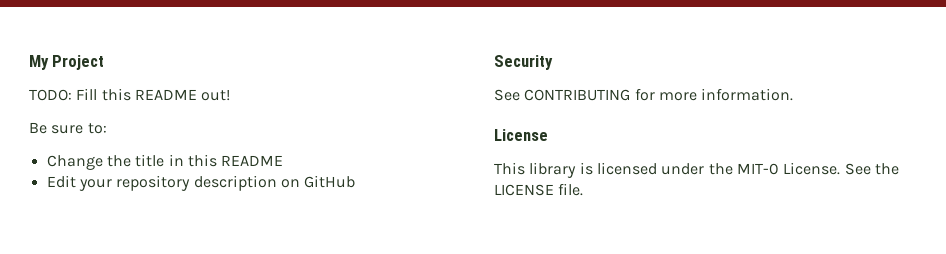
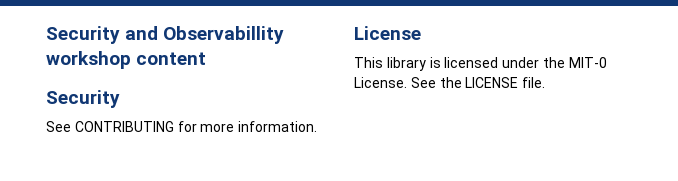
[29,55,105,70] [29,88,231,101] [29,122,107,134] [46,154,284,170] [46,175,356,191] My Project // TODO: Fill this README out! // Be sure to: // Change the title in this README // Edit your repository description on GitHub -> [46,26,285,44] [46,51,207,69] Security and Observabillity workshop content

